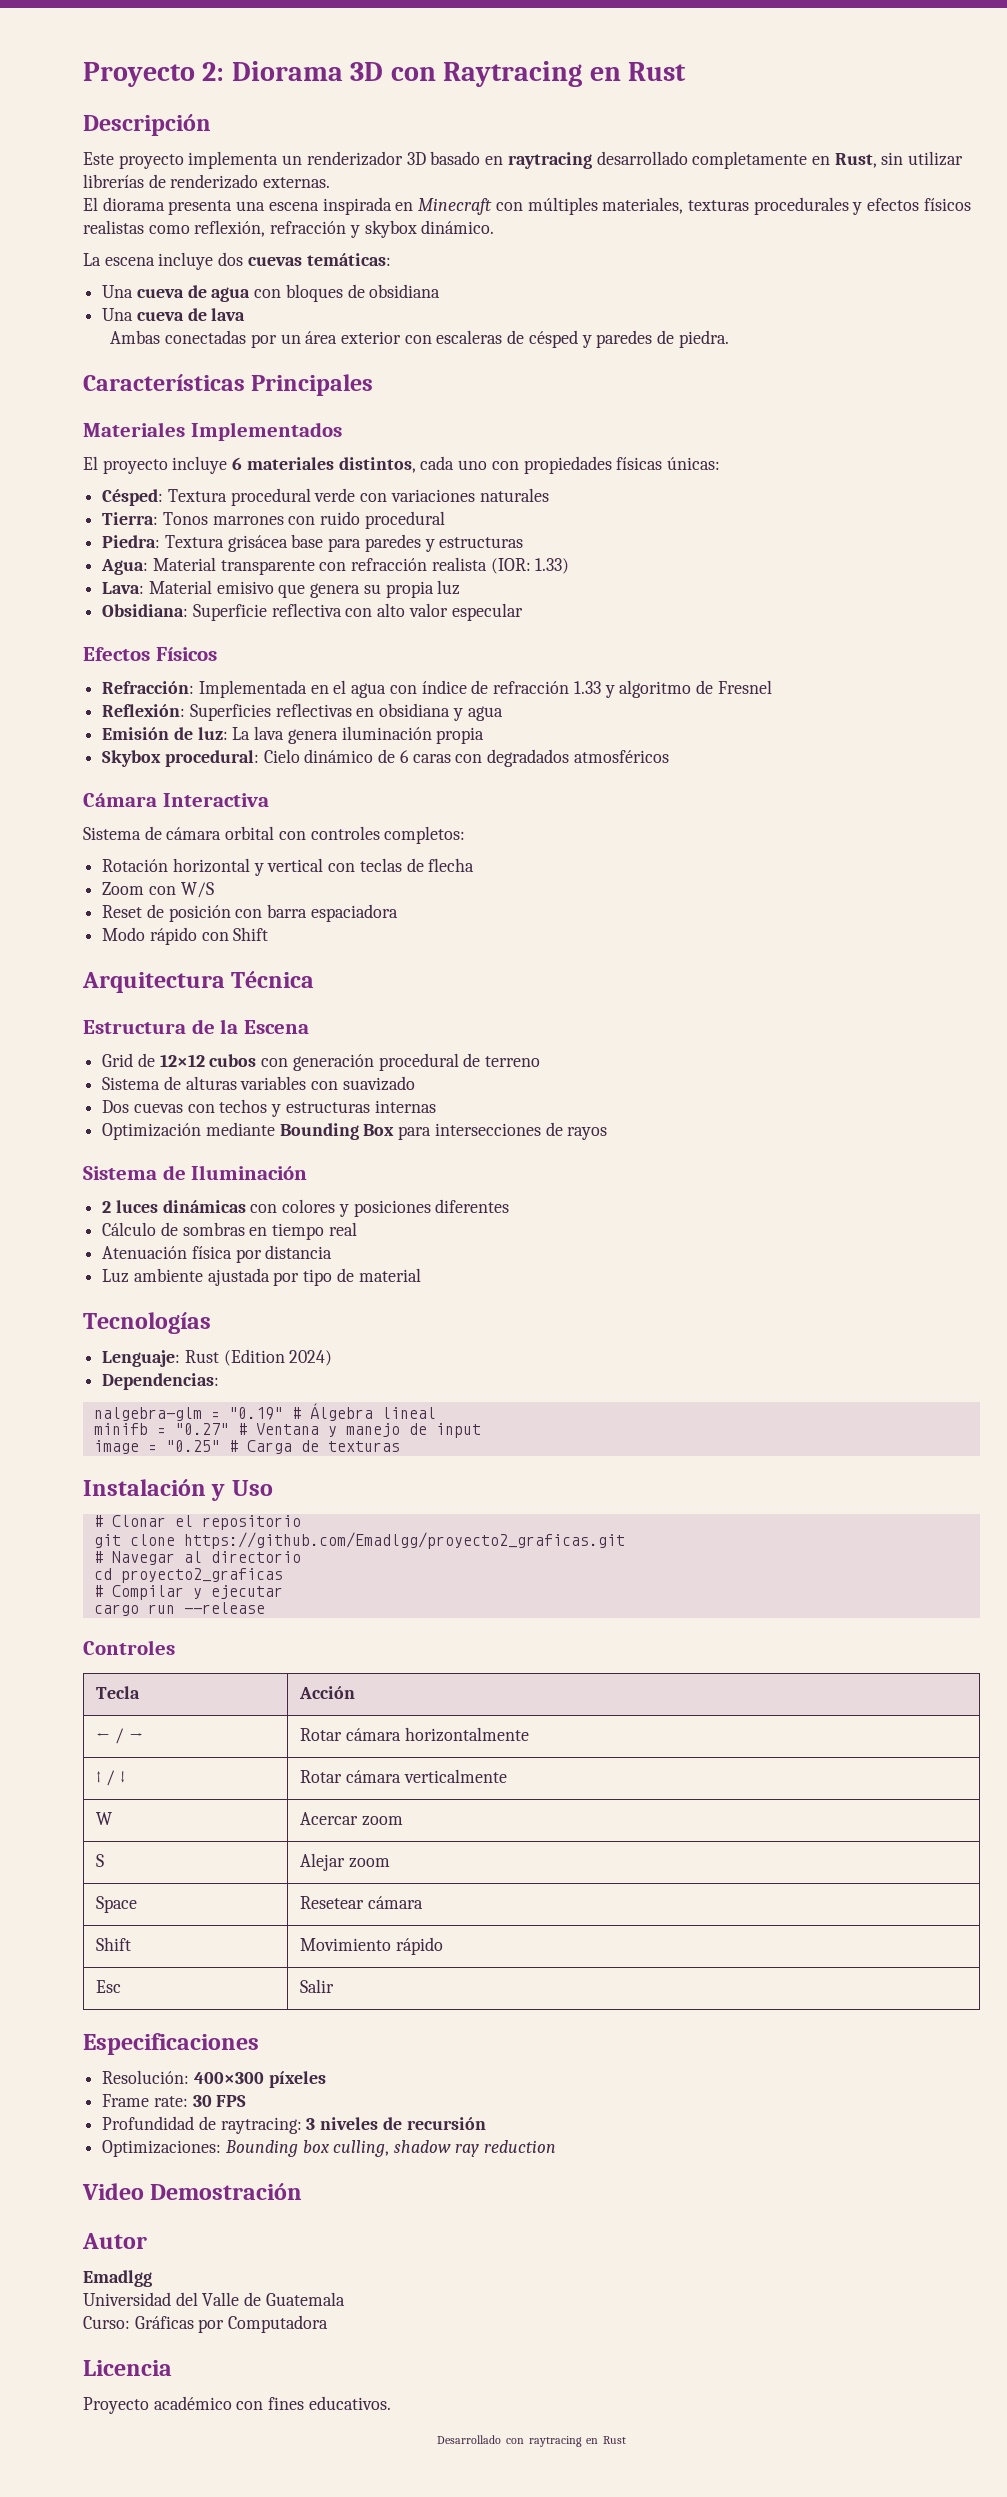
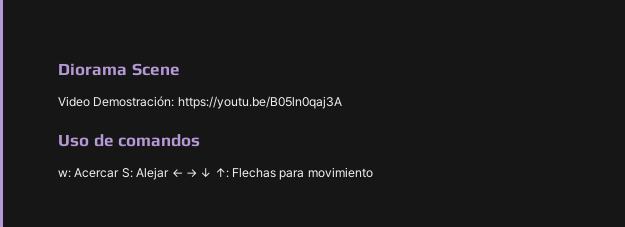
[83,61,686,87] [83,114,211,136] [83,151,964,169] [83,174,331,189] [83,197,971,215] [83,220,495,238] [83,252,391,270] [102,284,441,302] [102,308,246,321] [110,330,729,348] [83,374,374,396] [83,422,342,441] [83,456,720,474] [102,488,549,506] [102,511,445,529] [102,534,524,552] [101,557,570,575] [102,580,461,598] [102,603,523,621] [83,647,217,661] [102,680,772,698] [102,703,503,721] [102,726,485,744] [102,749,669,767] [83,793,269,807] [83,826,466,844] [102,858,475,876] [102,882,214,898] [102,904,398,922] [102,927,269,945] [82,971,315,993] [83,1019,309,1034] [102,1053,541,1071] [102,1076,415,1091] [102,1099,436,1117] [102,1122,608,1140] [83,1165,308,1180] [102,1199,510,1217] [102,1222,357,1240] [102,1245,333,1263] [102,1268,421,1286] [83,1312,211,1334] [102,1349,333,1367] [102,1373,220,1390] [93,1403,436,1421] [93,1423,481,1438] [93,1440,400,1454] [83,1479,273,1501] [93,1515,301,1530] [93,1532,625,1549] [93,1551,301,1565] [93,1568,283,1583] [93,1585,283,1600] [93,1602,265,1616] [83,1640,175,1655] [96,1686,141,1699] [299,1686,356,1699] [96,1728,143,1744] [300,1727,529,1742] [96,1770,125,1786] [300,1769,507,1783] [96,1812,113,1825] [300,1812,403,1826] [96,1854,105,1867] [300,1853,390,1871] [96,1896,138,1913] [300,1896,423,1909] [96,1937,132,1951] [300,1937,443,1955] [96,1980,122,1993] [300,1979,335,1993] [83,2033,259,2055] [102,2070,326,2088] [102,2094,247,2107] [102,2116,486,2134] [102,2140,556,2157] [82,2183,303,2200] [82,2233,147,2249] [83,2270,152,2287] [83,2292,345,2306] [83,2315,329,2333] [83,2360,172,2376] [83,2396,391,2414] [437,2435,626,2447] Proyecto 2: Diorama 3D con Raytracing en Rust // Descripción // Este proyecto implementa un renderizador 3D basado en raytracing desarrollado completamente en Rust, sin utilizar librerías de renderizado externas. // El diorama presenta una escena inspirada en Minecraft con múltiples materiales, texturas procedurales y efectos físicos realistas como reflexión, refracción y skybox dinámico. // La escena incluye dos cuevas temáticas: // Una cueva de agua con bloques de obsidiana // Una cueva de lava // Ambas conectadas por un área exterior con escaleras de césped y paredes de piedra. // Características Principales // Materiales Implementados // El proyecto incluye 6 materiales distintos, cada uno con propiedades físicas únicas: // Césped: Textura procedural verde con variaciones naturales // Tierra: Tonos marrones con ruido procedural // Piedra: Textura grisácea base para paredes y estructuras // Agua: Material transparente con refracción realista (IOR: 1.33) // Lava: Material emisivo que genera su propia luz // Obsidiana: Superficie reflectiva con alto valor especular // Efectos Físicos // Refracción: Implementada en el agua con índice de refracción 1.33 y algoritmo de Fresnel // Reflexión: Superficies reflectivas en obsidiana y agua // Emisión de luz: La lava genera iluminación propia // Skybox procedural: Cielo dinámico de 6 caras con degradados atmosféricos // Cámara Interactiva // Sistema de cámara orbital con controles completos: // Rotación horizontal y vertical con teclas de flecha // Zoom con W/S // Reset de posición con barra espaciadora // Modo rápido con Shift // Arquitectura Técnica // Estructura de la Escena // Grid de 12×12 cubos con generación procedural de terreno // Sistema de alturas variables con suavizado // Dos cuevas con techos y estructuras internas // Optimización mediante Bounding Box para intersecciones de rayos // Sistema de Iluminación // 2 luces dinámicas con colores y posiciones diferentes // Cálculo de sombras en tiempo real // Atenuación física por distancia // Luz ambiente ajustada por tipo de material // Tecnologías // Lenguaje: Rust (Edition 2024) // Dependencias: // nalgebra-glm = "0.19" # Álgebra lineal // minifb = "0.27" # Ventana y manejo de input // image = "0.25" # Carga de texturas // Instalación y Uso // # Clonar el repositorio // git clone https://github.com/Emadlgg/proyecto2_graficas.git // # Navegar al directorio // cd proyecto2_graficas // # Compilar y ejecutar // cargo run --release // Controles // Tecla | Acción // ← / → | Rotar cámara horizontalmente // ↑ / ↓ | Rotar cámara verticalmente // W | Acercar zoom // S | Alejar zoom // Space | Resetear cámara // Shift | Movimiento rápido // Esc | Salir // Especificaciones // Resolución: 400×300 píxeles // Frame rate: 30 FPS // Profundidad de raytracing: 3 niveles de recursión // Optimizaciones: Bounding box culling, shadow ray reduction // Video Demostración // Autor // Emadlgg // Universidad del Valle de Guatemala // Curso: Gráficas por Computadora // Licencia // Proyecto académico con fines educativos. // Desarrollado con raytracing en Rust -> [58,63,180,76] [58,96,342,109] [58,134,201,147] [58,167,373,180] Diorama Scene // Video Demostración: https://youtu.be/B05ln0qaj3A // Uso de comandos // w: Acercar S: Alejar ← → ↓ ↑: Flechas para movimiento

